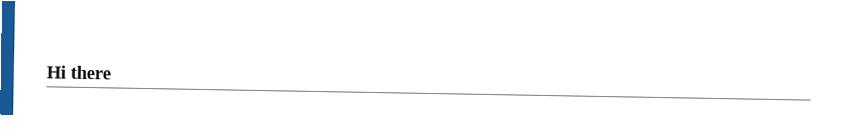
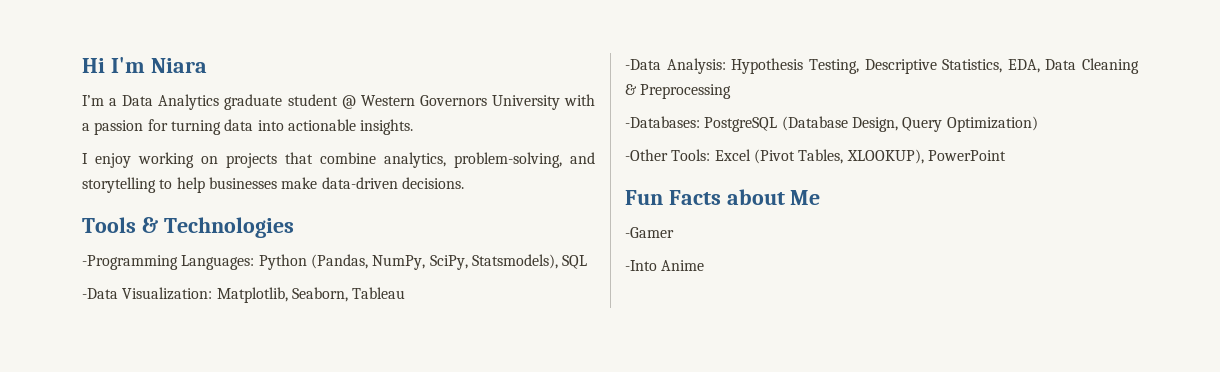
[70,65,111,80] there -> [110,57,207,73] [82,94,596,110] [82,119,414,135] [82,152,595,168] [82,177,464,193] [82,217,294,238] [82,254,588,270] [82,287,406,303] [625,58,1139,74] [625,84,732,99] [625,116,1038,132] [625,149,1006,164] [625,189,821,205] [625,227,674,238] [625,260,705,271] I'm Niara // I’m a Data Analytics graduate student @ Western Governors University with a passion for turning data into actionable insights. // I enjoy working on projects that combine analytics, problem-solving, and storytelling to help businesses make data-driven decisions. // Tools & Technologies // -Programming Languages: Python (Pandas, NumPy, SciPy, Statsmodels), SQL // -Data Visualization: Matplotlib, Seaborn, Tableau // -Data Analysis: Hypothesis Testing, Descriptive Statistics, EDA, Data Cleaning & Preprocessing // -Databases: PostgreSQL (Database Design, Query Optimization) // -Other Tools: Excel (Pivot Tables, XLOOKUP), PowerPoint // Fun Facts about Me // -Gamer // -Into Anime

